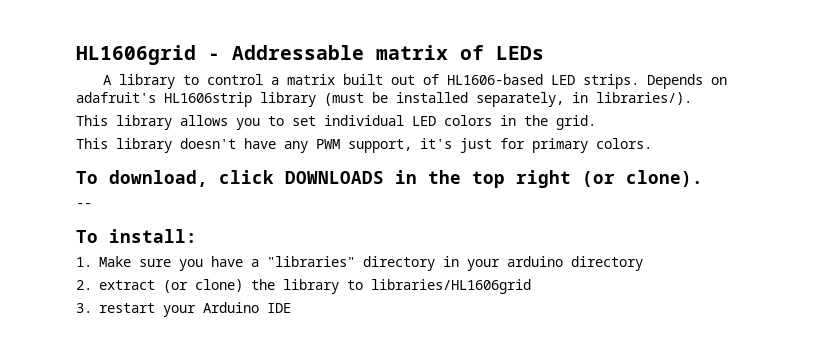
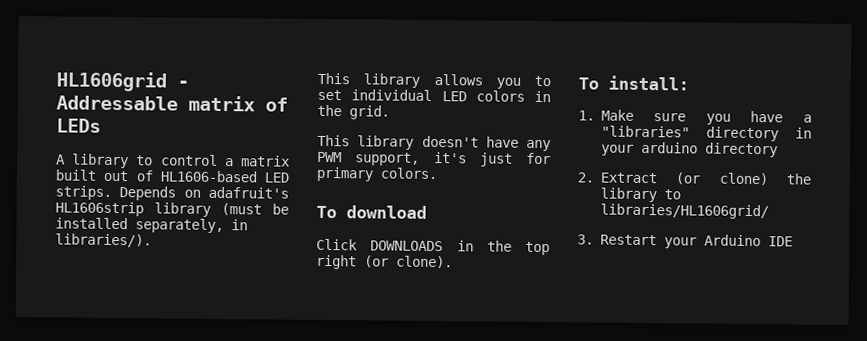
[109,170,274,187] download, click -> [346,205,427,219] [316,238,358,251] download // Click
[76,203,92,208] // -- -> (453, 262) none
[99,280,155,290] extract -> [599,172,657,184] Extract
[371,279,531,294] libraries/HL1606grid -> [599,203,769,220] libraries/HL1606grid/
[99,303,155,313] restart -> [599,234,657,246] Restart

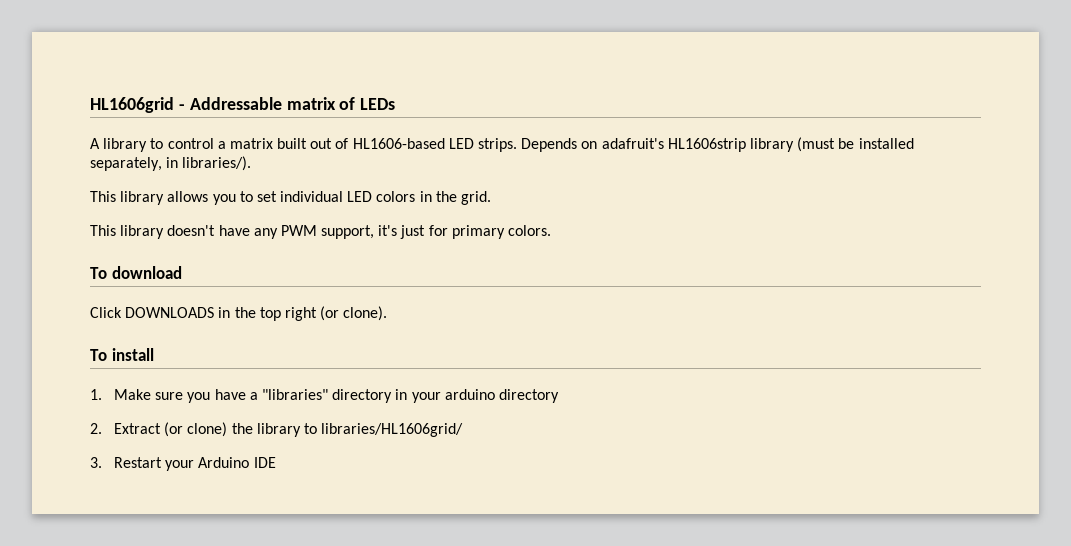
[608,75,689,91] install: -> [111,348,154,361] install

